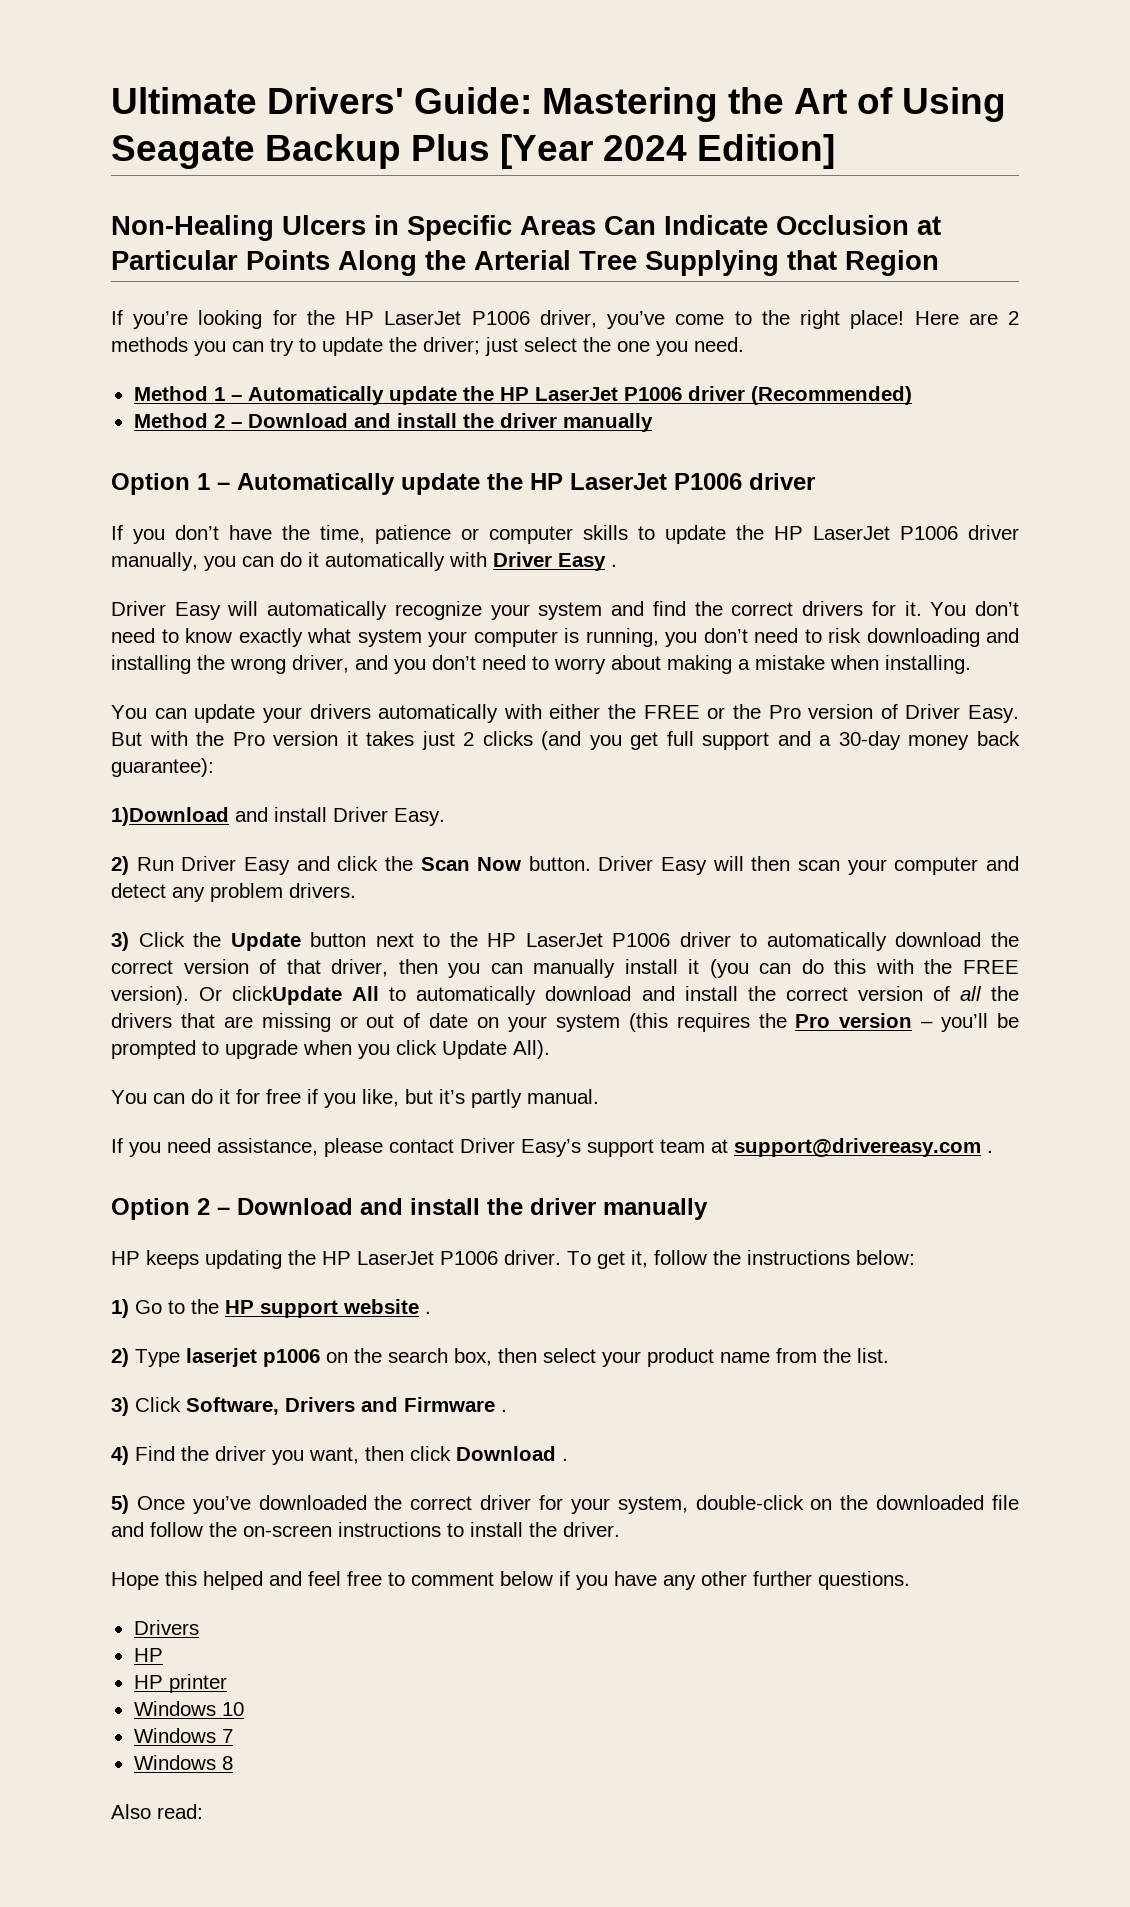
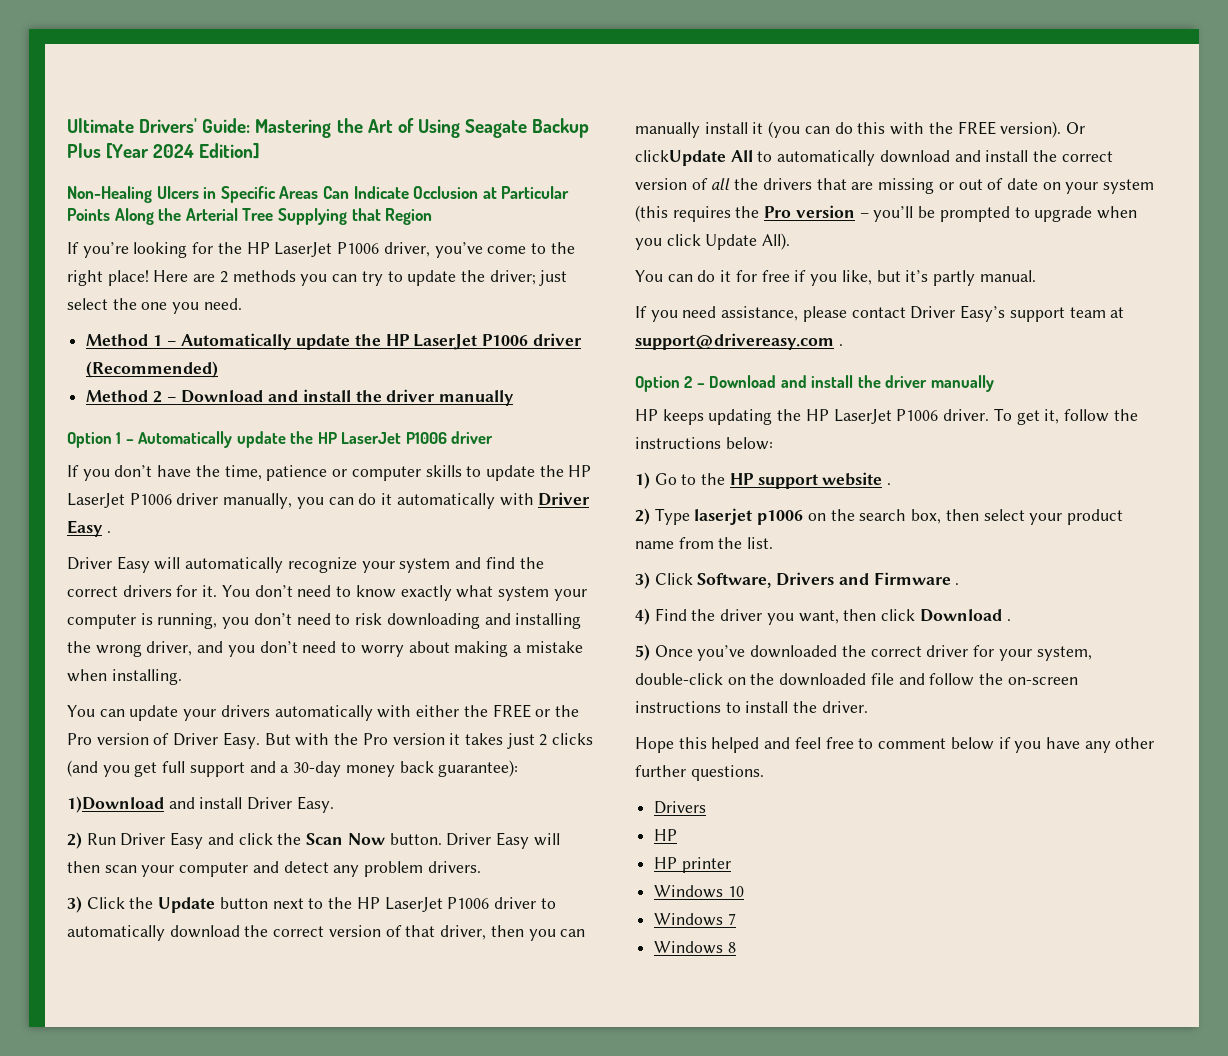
[111,1804,203,1819] // Also read: -> (736, 947) none

